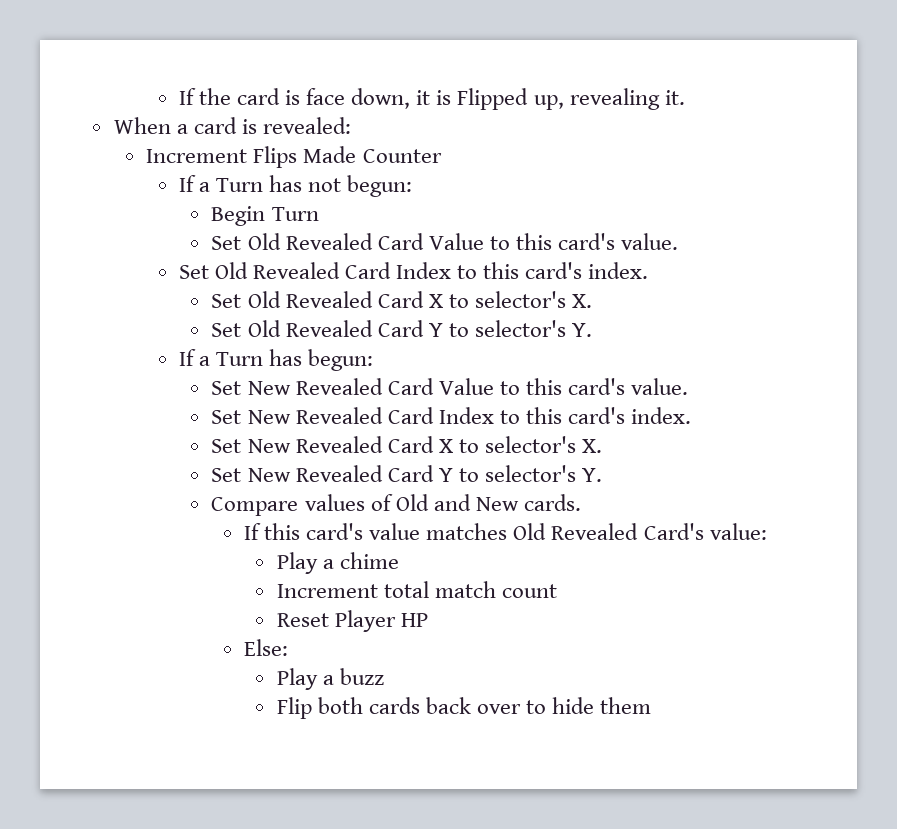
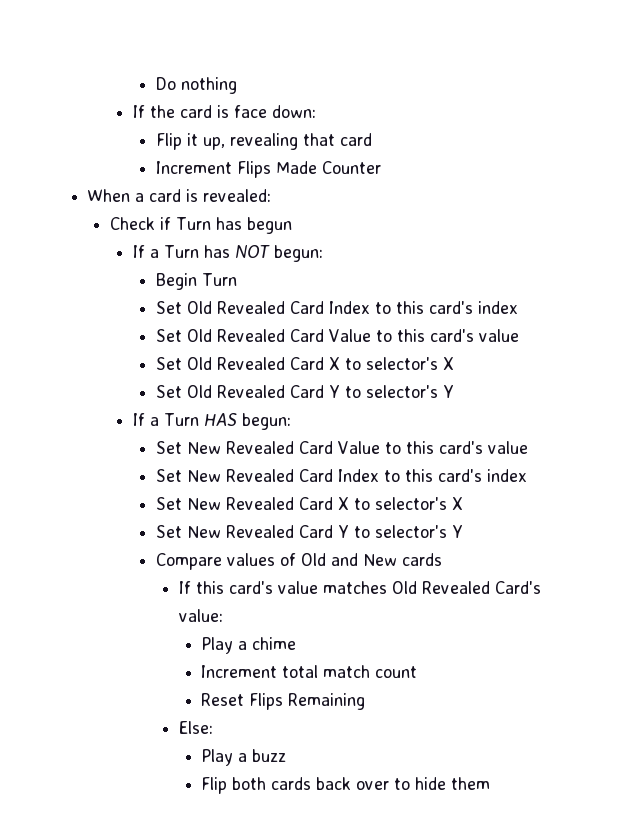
(178, 96) none -> [155,77,237,94] Do nothing //
[351,88,685,110] down, it is Flipped up, revealing it. -> [271,105,316,118] [155,133,372,150] [155,161,381,178] down: // Flip it up, revealing that card // Increment Flips Made Counter
[146,146,442,168] [178,175,342,192] Increment Flips Made Counter // If a Turn has not -> [110,217,293,234] [132,245,270,258] Check if Turn has begun // If a Turn has NOT
[428,233,679,250] [178,262,649,279] Value to this card's value. // Set Old Revealed Card Index to this card's index. -> [328,301,518,314] [155,329,519,342] Index to this card's index // Set Old Revealed Card Value to this card's value
[571,294,592,308] X. -> [442,357,454,370] X
[571,323,592,337] [178,349,303,366] Y. // If a Turn has -> [442,385,454,398] [132,413,237,426] Y // If a Turn HAS
[631,378,689,395] value. -> [487,441,528,454] value
[631,407,692,424] index. -> [486,469,527,482] index
[581,439,602,453] X. -> [451,497,463,510] X
[581,468,602,482] Y. -> [451,525,463,538] Y
[523,494,581,511] cards. -> [401,553,442,566] cards
[334,610,428,632] Player HP -> [249,693,366,710] Flips Remaining

